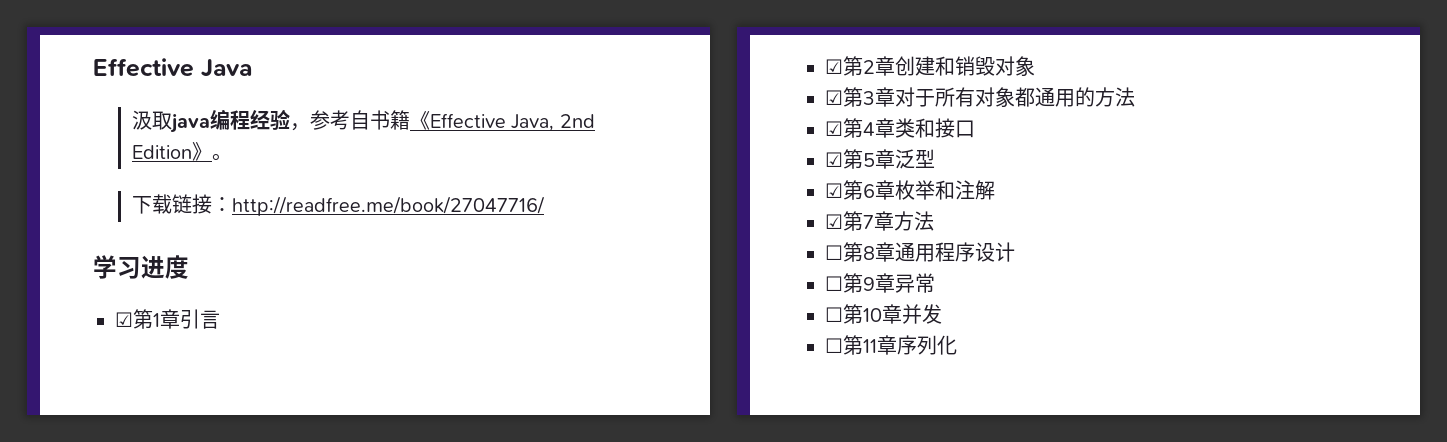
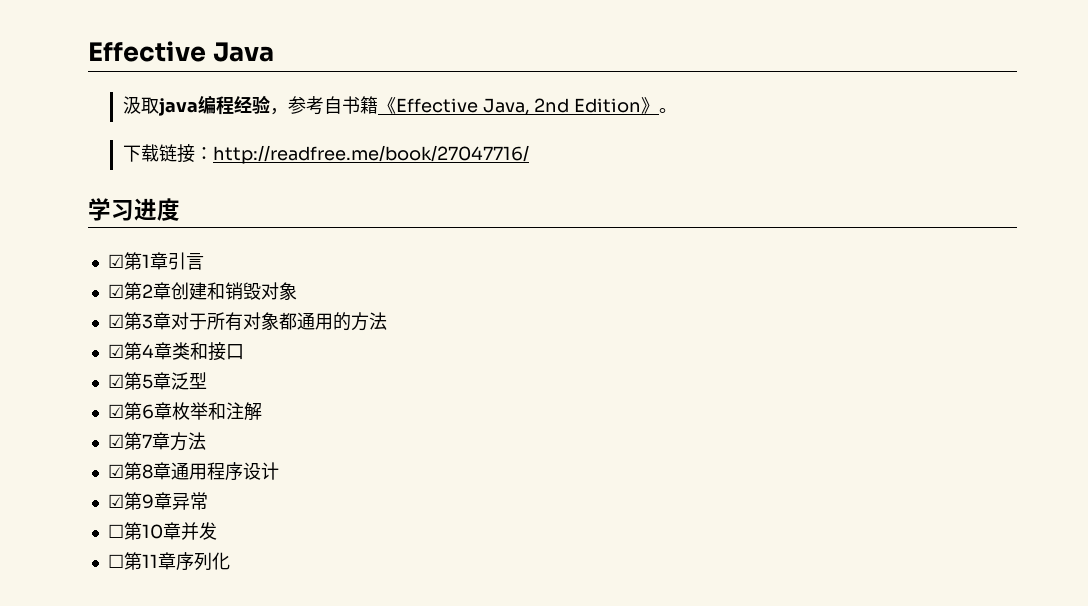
[825,245,843,260] ☐ -> [107,464,124,478] ☑
[825,276,843,291] ☐ -> [107,494,124,508] ☑

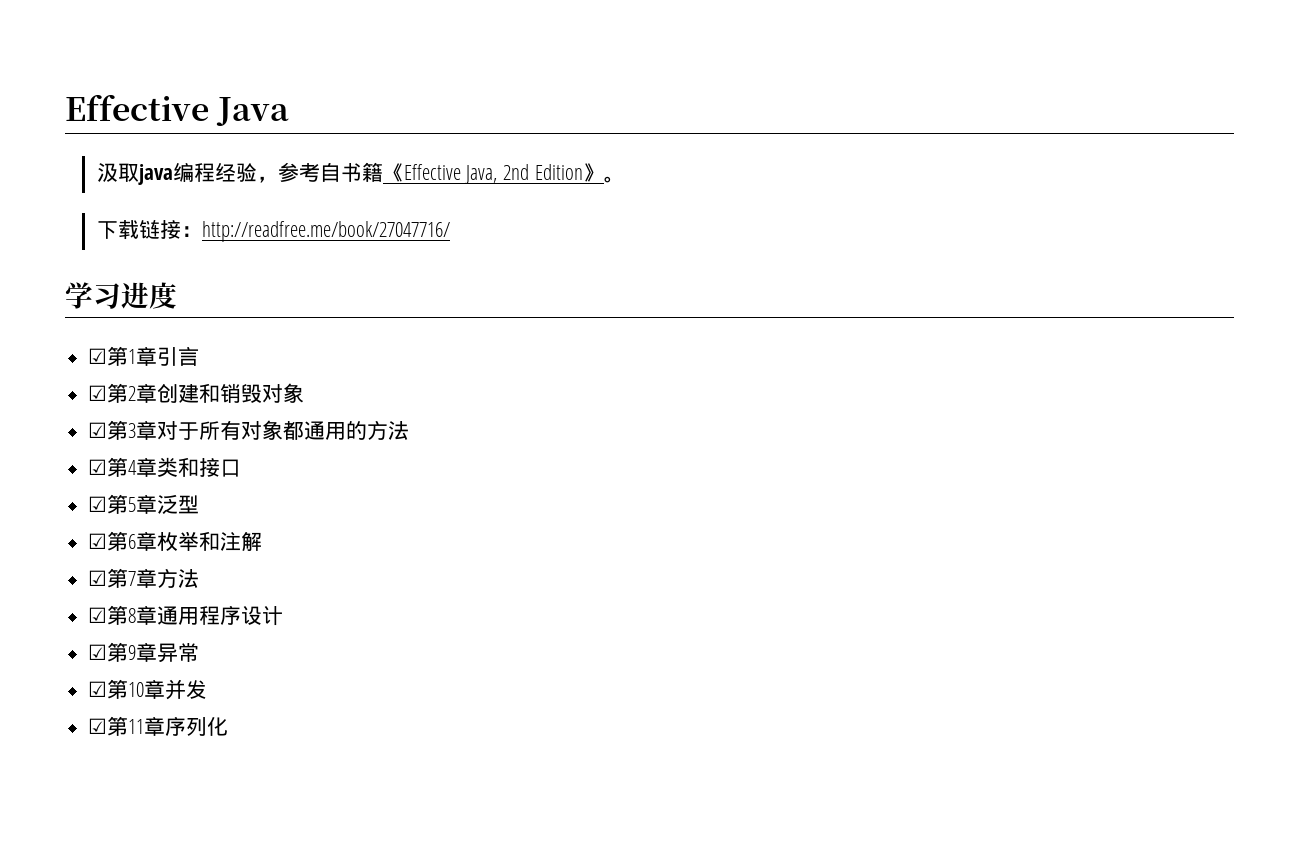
[107,524,124,538] ☐ -> [88,681,108,697] ☑
[107,554,124,568] ☐ -> [88,718,108,734] ☑

